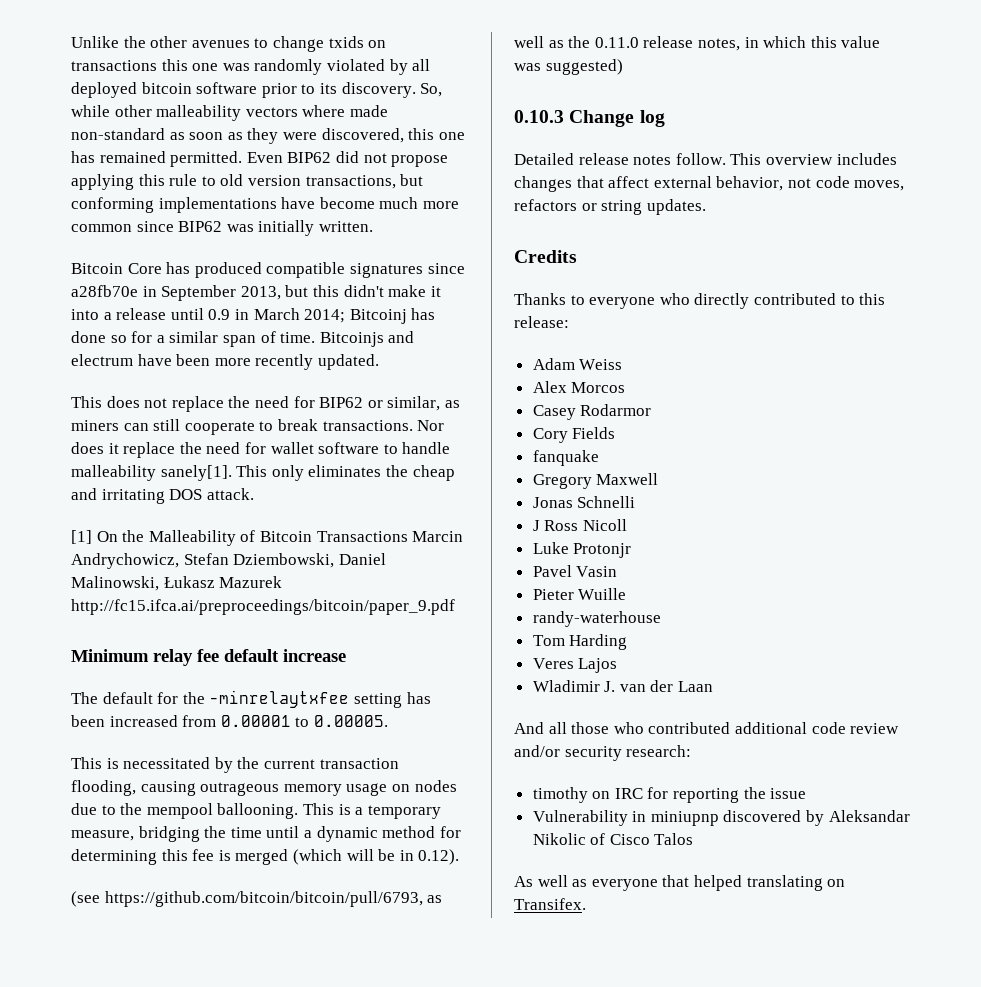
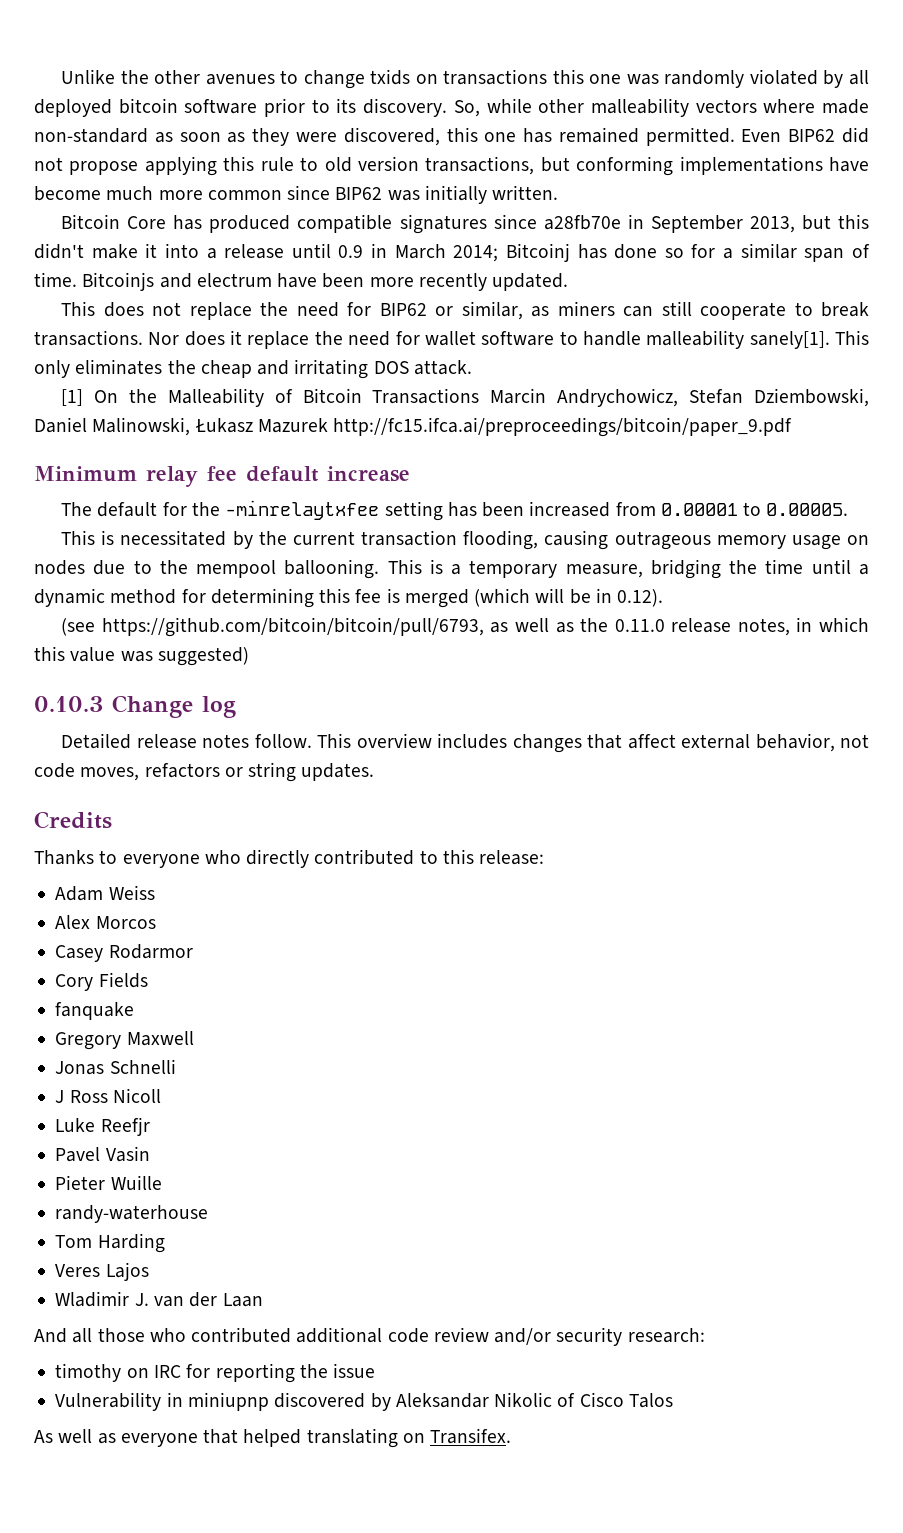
[573,543,632,558] Protonjr -> [100,1117,150,1136] Reefjr

